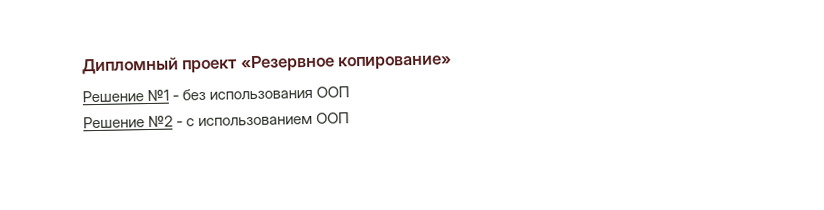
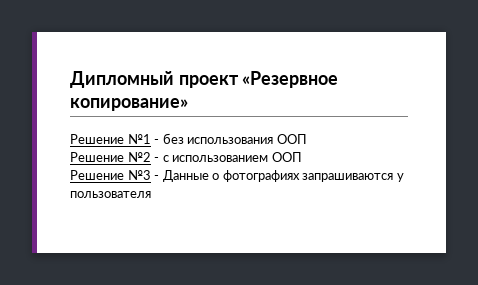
(351, 118) none -> [70,170,404,182] [70,191,151,198] // Решение №3 - Данные о фотографиях запрашиваются у пользователя

